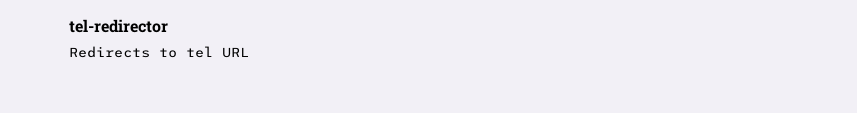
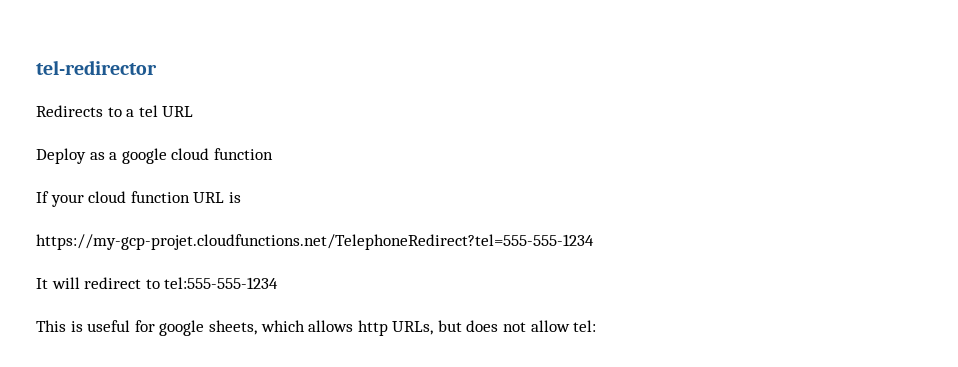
(177, 53) none -> [126,109,135,117] a
(249, 52) none -> [36,148,273,164] [36,191,241,207] [36,234,594,250] [36,277,279,289] [36,320,597,336] // Deploy as a google cloud function // If your cloud function URL is // https://my-gcp-projet.cloudfunctions.net/TelephoneRedirect?tel=555-555-1234 // It will redirect to tel:555-555-1234 // This is useful for google sheets, which allows http URLs, but does not allow tel:

